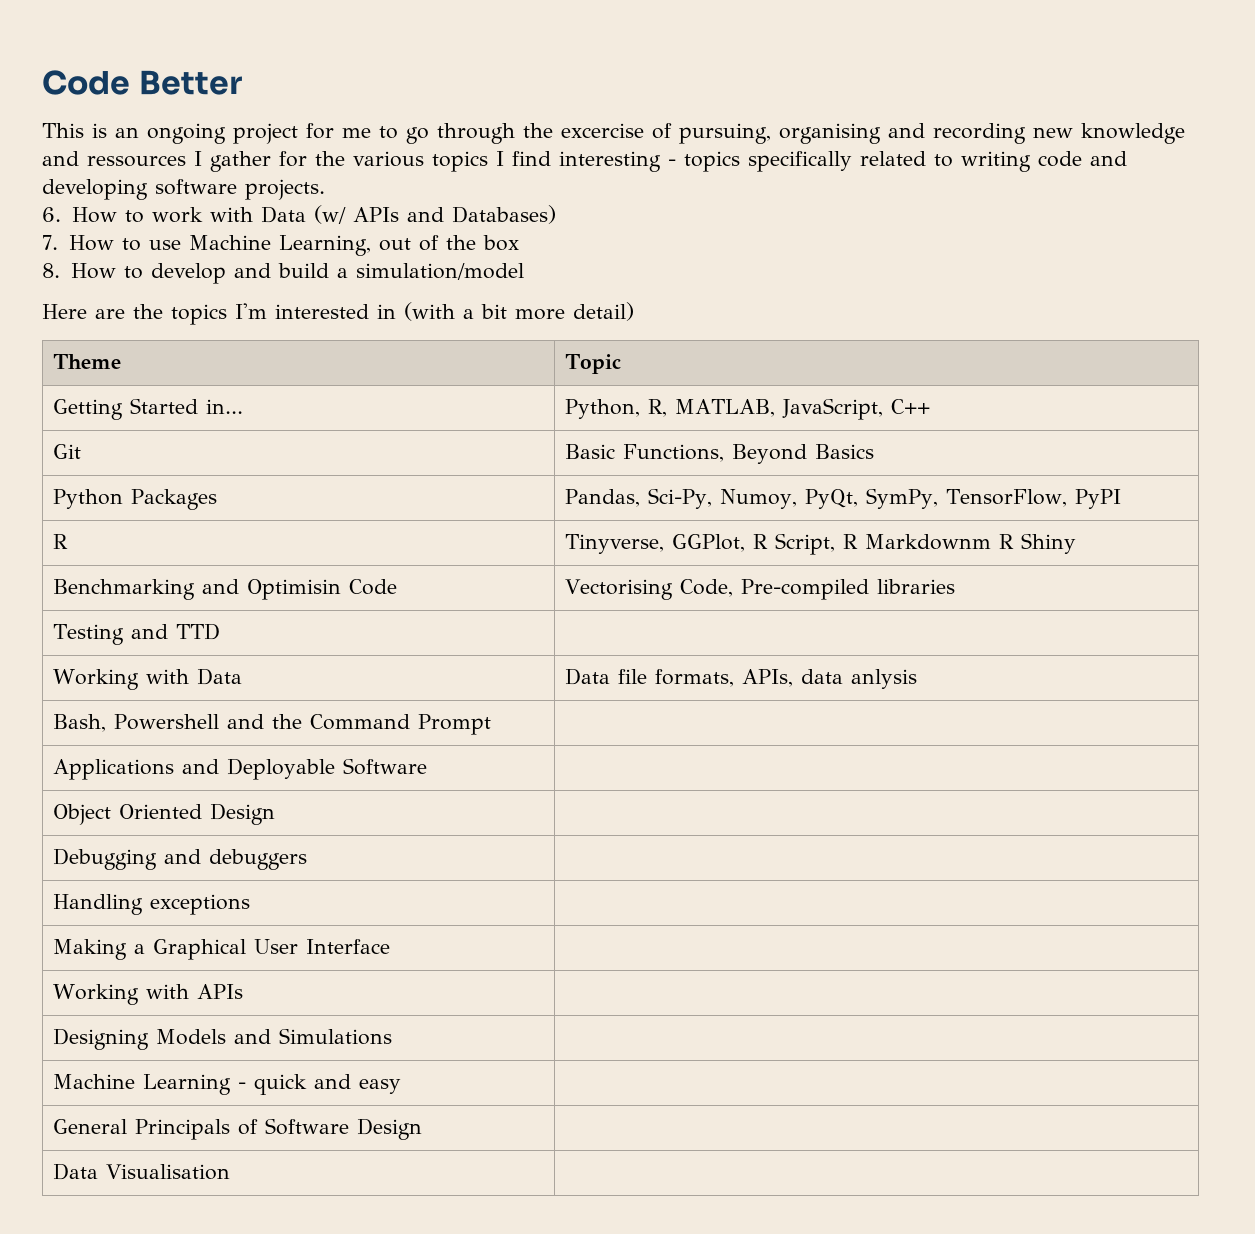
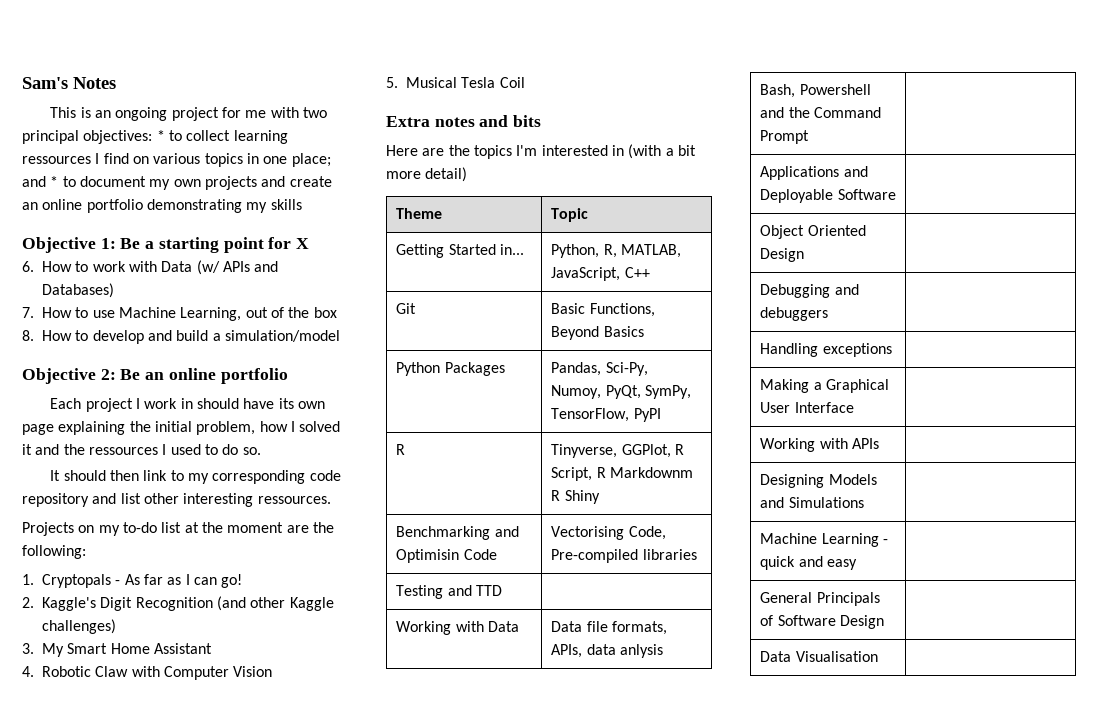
[42,70,242,95] Code Better -> [22,77,116,89] Sam's Notes
[379,123,1185,144] [42,151,1127,172] [42,179,325,200] to go through the excercise of pursuing, organising and recording new knowledge and ressources I gather for the various topics I find interesting - topics specifically related to writing code and developing software projects. -> [270,107,328,118] [22,130,288,144] [22,153,331,167] [22,176,332,190] [22,199,302,213] [22,237,310,253] with two principal objectives: * to collect learning ressources I find on various topics in one place; and * to document my own projects and create an online portfolio demonstrating my skills // Objective 1: Be a starting point for X
(524, 271) none -> [22,368,288,384] [50,398,326,412] [22,421,341,435] [22,444,261,455] [50,470,341,484] [22,493,331,507] [22,522,334,536] [22,545,86,559] [22,574,243,588] [22,596,334,611] [42,619,117,634] [22,643,213,657] [22,666,273,680] [386,77,525,88] [386,115,542,127] // Objective 2: Be an online portfolio // Each project I work in should have its own page explaining the initial problem, how I solved it and the ressources I used to do so. // It should then link to my corresponding code repository and list other interesting ressources. // Projects on my to-do list at the moment are the following: // 1. Cryptopals - As far as I can go! // 2. Kaggle's Digit Recognition (and other Kaggle challenges) // 3. My Smart Home Assistant // 4. Robotic Claw with Computer Vision // 5. Musical Tesla Coil // Extra notes and bits

